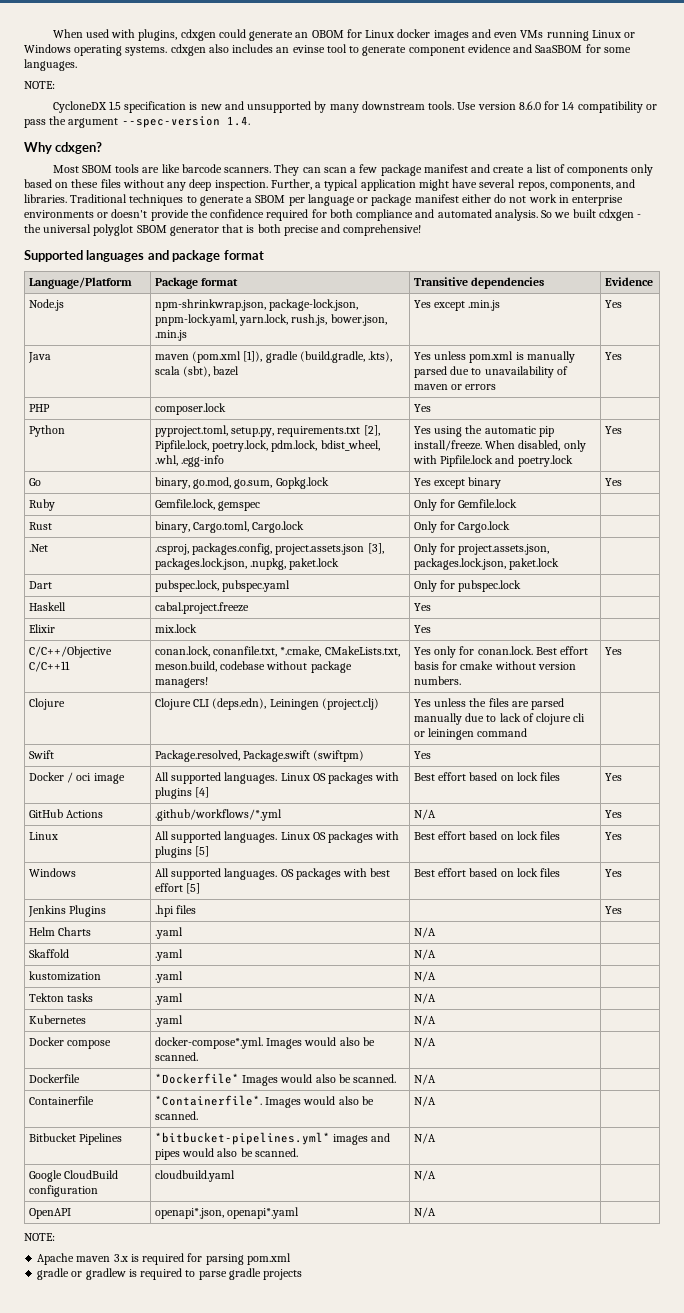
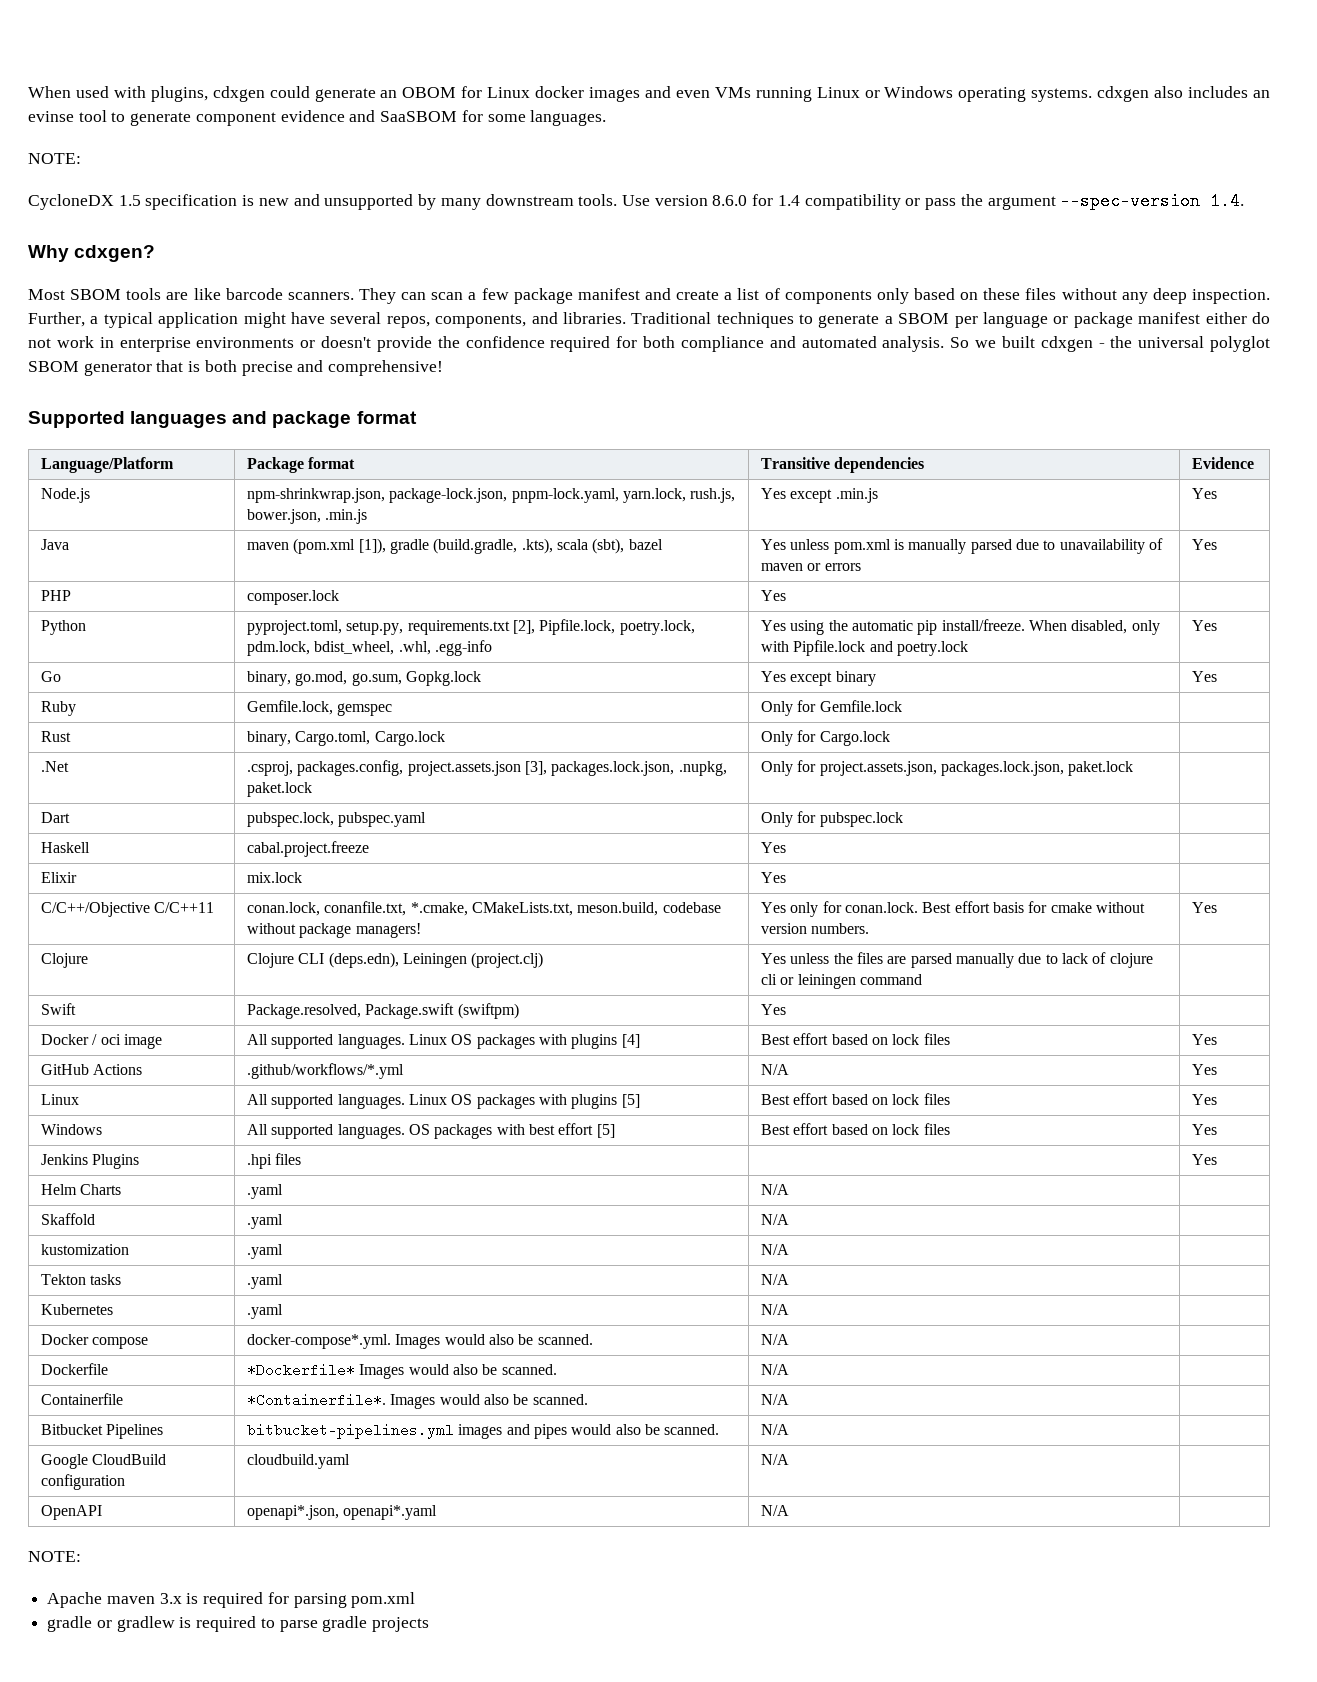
[154,1132,330,1145] *bitbucket-pipelines.yml* -> [247,1423,455,1439] bitbucket-pipelines.yml

